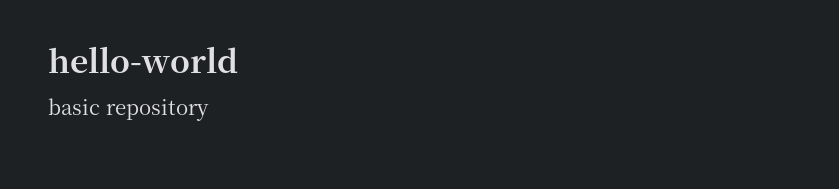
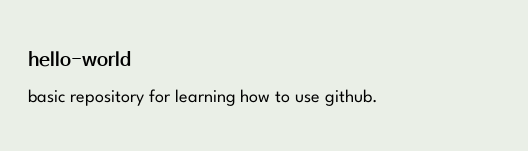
(209, 110) none -> [148,89,379,106] for learning how to use github.

